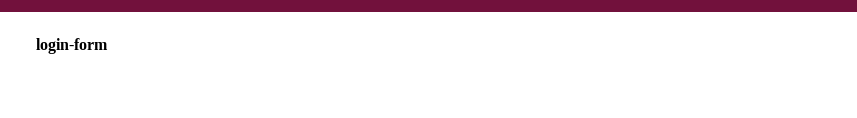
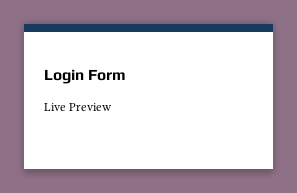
[36,38,108,54] login-form -> [44,69,127,84] [44,103,113,111] Login Form // Live Preview

